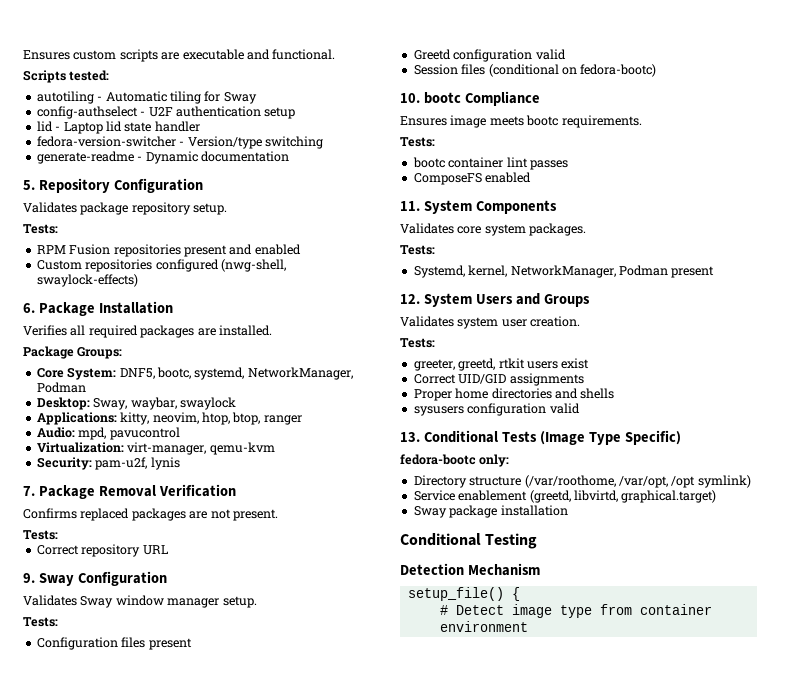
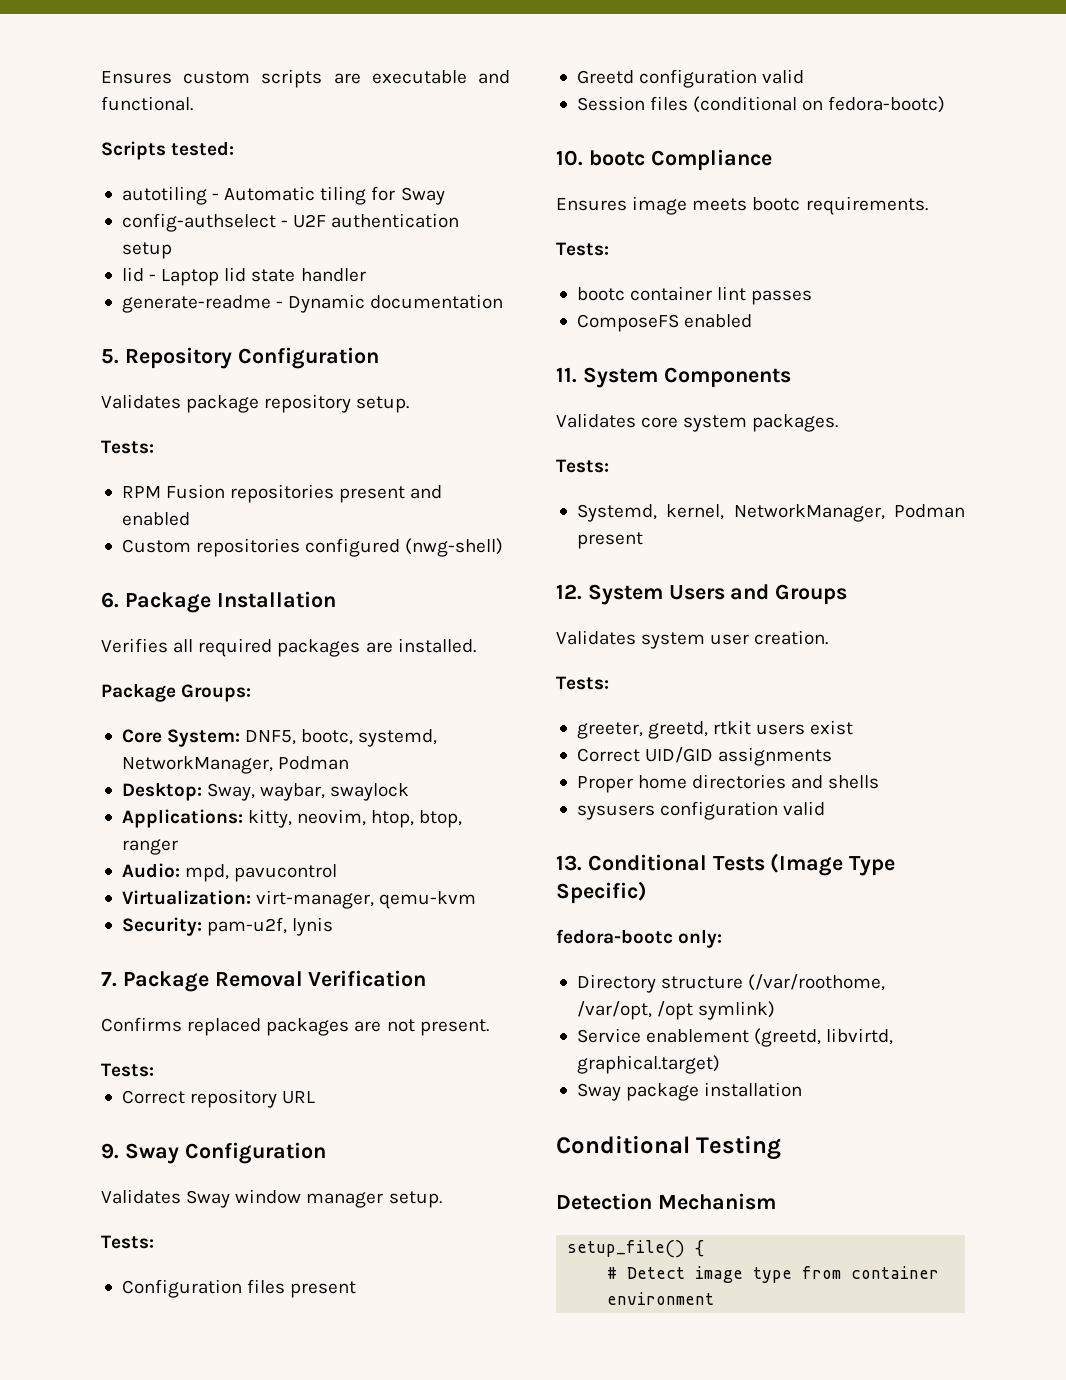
[36,136,323,149] // fedora-version-switcher - Version/type switching -> (366, 275) none
[220,259,286,272] [36,274,138,287] (nwg-shell, swaylock-effects) -> [405,538,504,557] (nwg-shell)

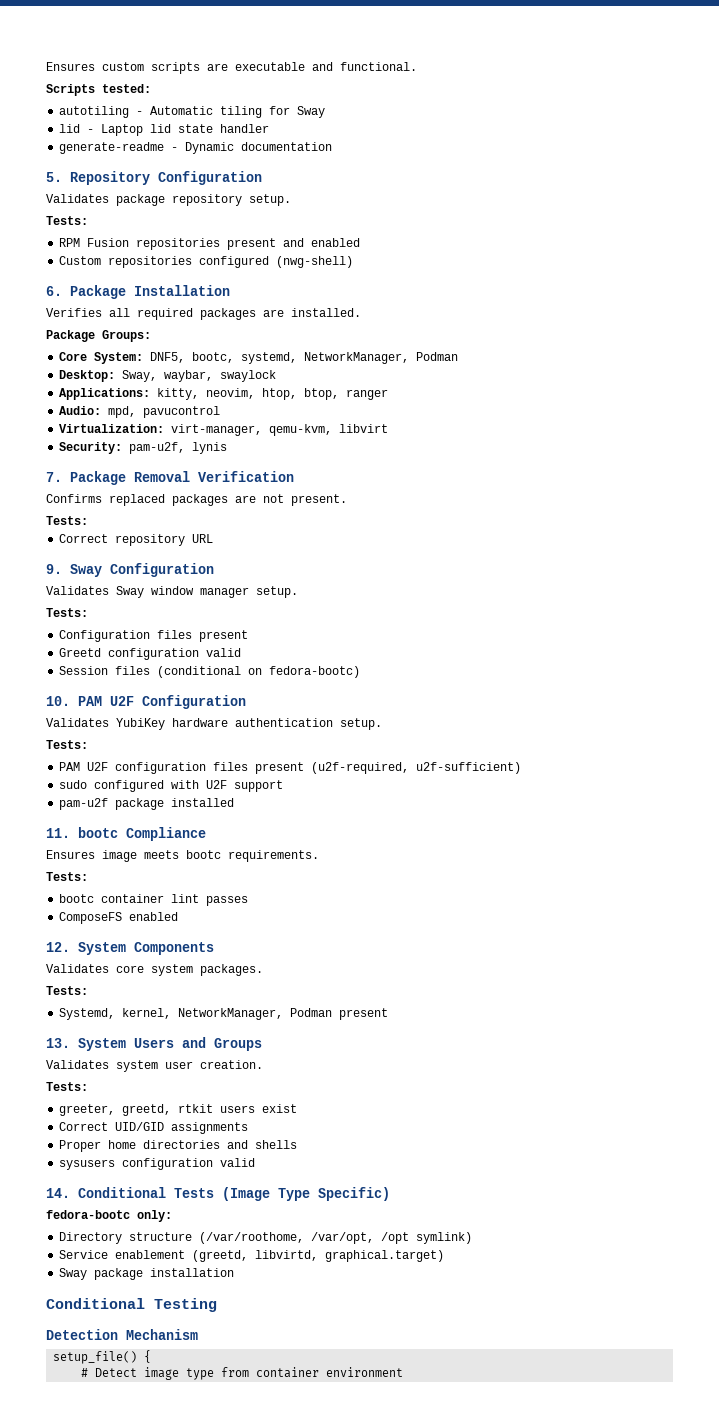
[121,213,460,232] [121,242,172,259] // config-authselect - U2F authentication setup -> (326, 112) none
[379,891,477,909] qemu-kvm -> [269,424,389,436] qemu-kvm, libvirt
(583, 158) none -> [78,695,246,709] [46,718,382,730] [46,740,88,749] [59,762,522,774] [59,780,284,792] [59,798,235,810] [46,828,70,838] PAM U2F Configuration // Validates YubiKey hardware authentication setup. // Tests: // PAM U2F configuration files present (u2f-required, u2f-sufficient) // sudo configured with U2F support // pam-u2f package installed // 11.
[556,367,577,383] 11. -> [46,942,70,952] 12.
[556,584,582,600] 12. -> [46,1038,70,1048] 13.
[556,855,582,871] 13. -> [46,1188,70,1198] 14.

